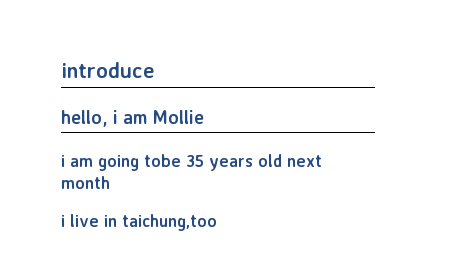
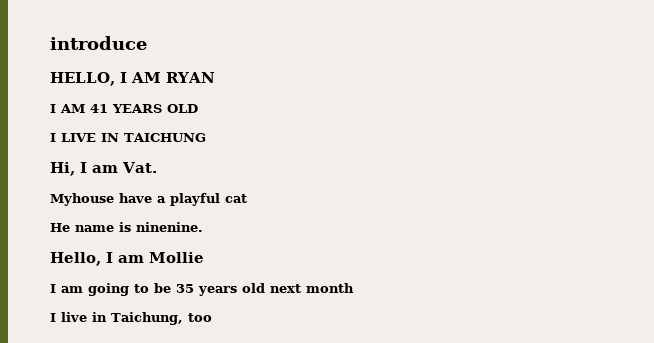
[61,110,119,127] hello, i -> [50,72,215,86] [50,104,198,113] [50,133,206,142] [50,162,157,176] [50,193,247,206] [50,222,203,232] [50,252,113,266] HELLO, I AM RYAN // I AM 41 YEARS OLD // I LIVE IN TAICHUNG // Hi, I am Vat. // Myhouse have a playful cat // He name is ninenine. // Hello, I
[61,155,65,167] i -> [50,284,56,293] I
[144,154,181,167] tobe -> [134,283,171,293] to be
[61,215,65,227] i -> [50,313,56,322] I
[122,214,217,231] taichung,too -> [111,312,212,325] Taichung, too

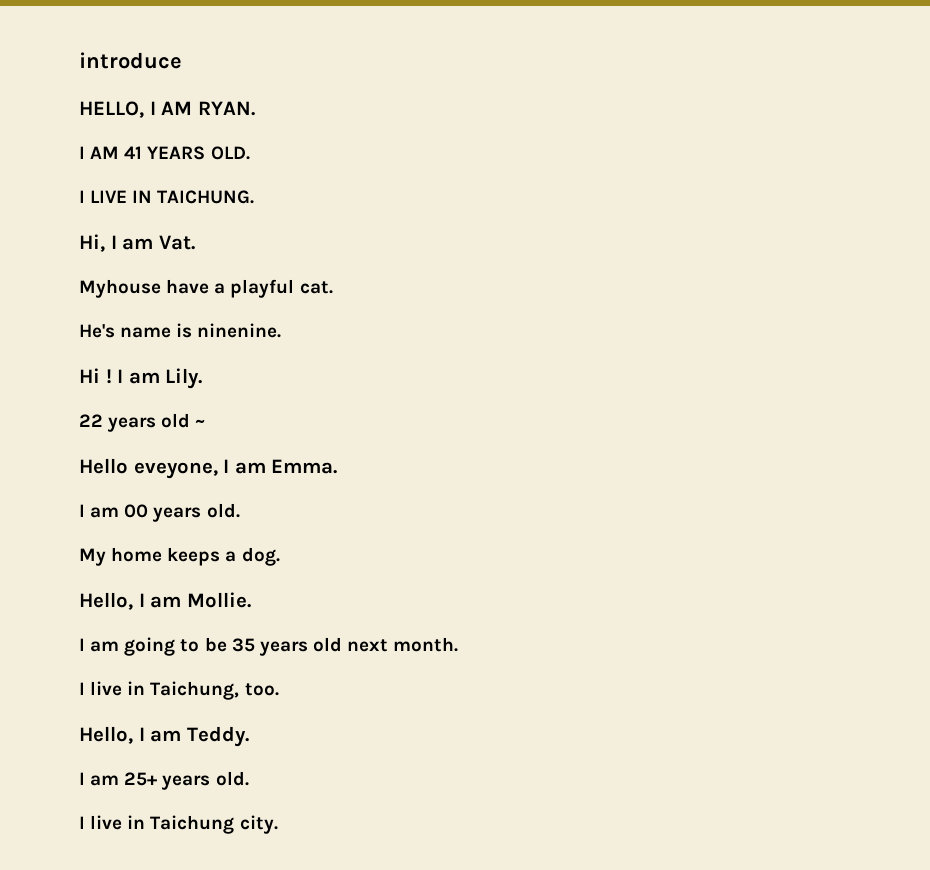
[165,72,215,83] RYAN -> [197,101,255,116] RYAN.
[167,104,198,113] OLD -> [210,146,250,160] OLD.
[124,133,206,142] TAICHUNG -> [157,190,255,204] TAICHUNG.
[225,194,247,203] [50,223,70,232] cat // He -> [299,281,333,294] [79,324,115,338] cat. // He's
[50,252,204,266] // Hello, I am Mollie -> [79,368,203,389] [79,413,206,432] [79,458,338,479] [79,503,240,522] [79,547,280,566] [79,592,251,610] // Hi ! I am Lily. // 22 years old ~ // Hello eveyone, I am Emma. // I am 00 years old. // My home keeps a dog. // Hello, I am Mollie.
[306,283,354,293] month -> [393,637,459,652] month.
[187,313,212,322] too -> [244,683,279,696] [79,726,249,747] [79,771,249,790] [79,815,278,834] too. // Hello, I am Teddy. // I am 25+ years old. // I live in Taichung city.

